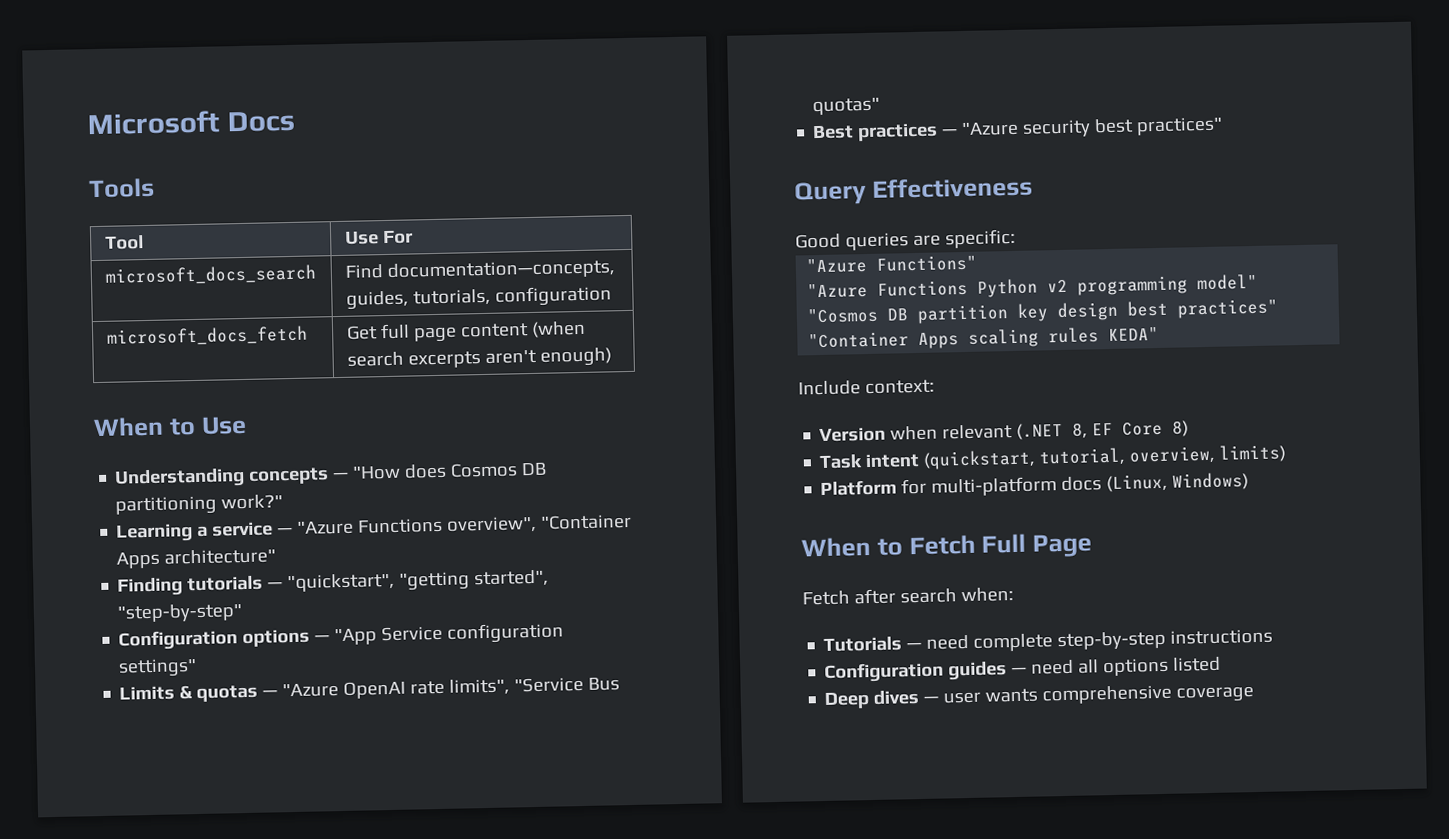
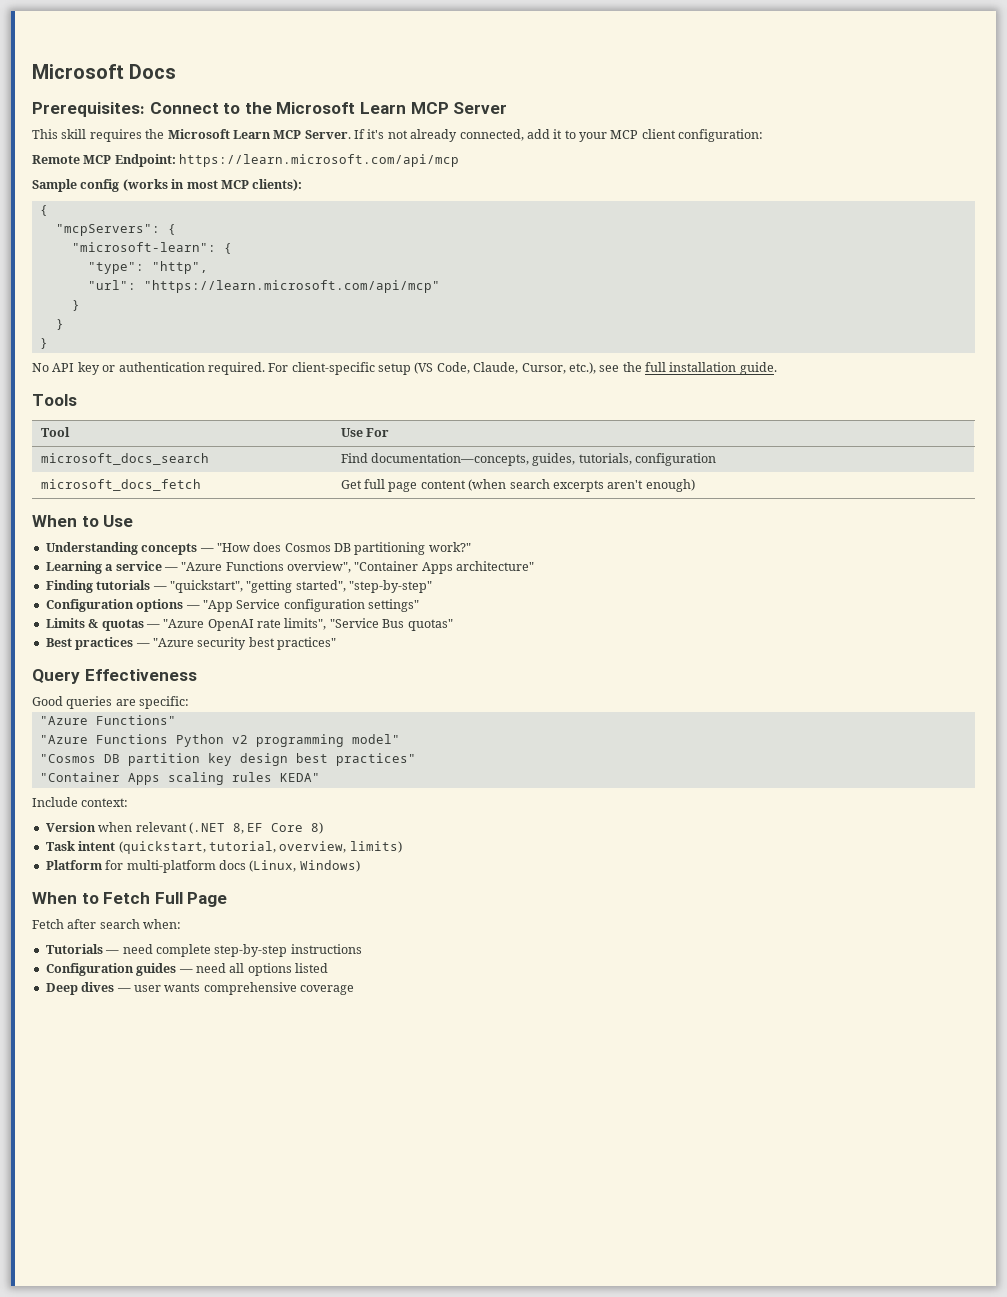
(295, 121) none -> [32,102,508,117] [32,129,764,142] [32,154,460,167] [32,179,303,192] [39,205,48,216] [55,224,176,236] [71,242,232,254] [87,261,208,274] [87,280,440,293] [71,300,80,311] [55,319,64,330] [39,338,48,349] [32,362,777,375] // Prerequisites: Connect to the Microsoft Learn MCP Server // This skill requires the Microsoft Learn MCP Server. If it's not already connected, add it to your MCP client configuration: // Remote MCP Endpoint: https://learn.microsoft.com/api/mcp // Sample config (works in most MCP clients): // { // "mcpServers": { // "microsoft-learn": { // "type": "http", // "url": "https://learn.microsoft.com/api/mcp" // } // } // } // No API key or authentication required. For client-specific setup (VS Code, Claude, Cursor, etc.), see the full installation guide.

